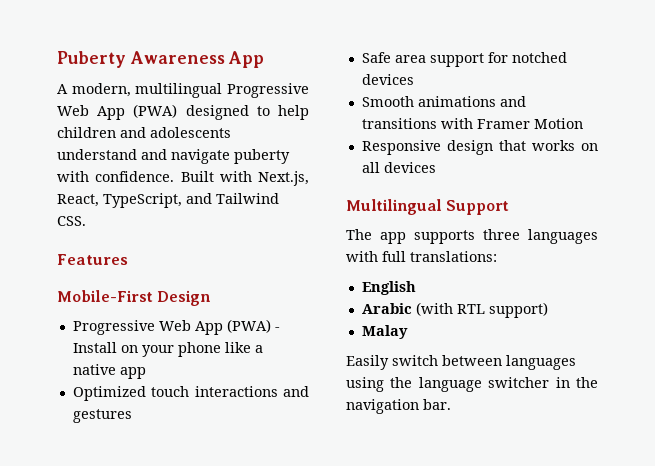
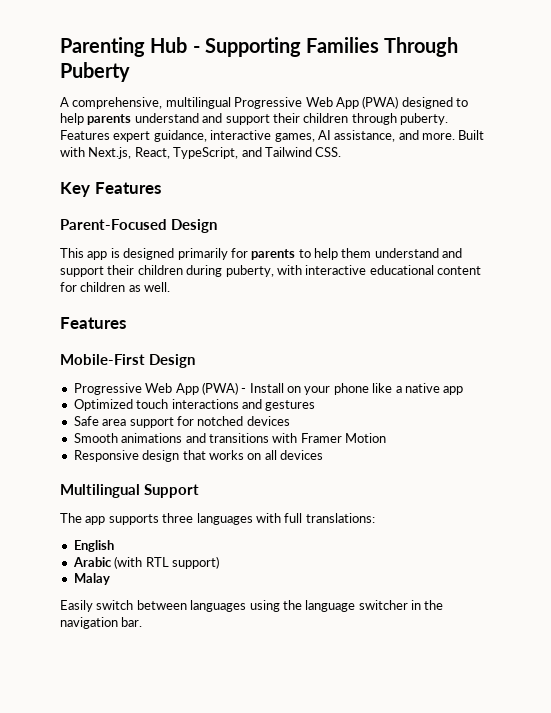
(57, 59) none -> [60,37,459,57] Parenting Hub - Supporting Families Through
[129,51,265,68] Awareness App -> (130, 72) none
[71,83,131,97] modern, -> [72,97,163,109] comprehensive,
[57,127,231,138] [57,149,290,164] [57,171,175,182] children and adolescents understand and navigate puberty with confidence. -> [87,113,448,125] [60,130,455,142] parents understand and support their children through puberty. Features expert guidance, interactive games, AI assistance, and more.
(86, 221) none -> [60,182,161,197] [60,219,217,233] [60,248,463,260] [60,265,481,277] [60,282,171,292] // Key Features // Parent-Focused Design // This app is designed primarily for parents to help them understand and support their children during puberty, with interactive educational content for children as well.

